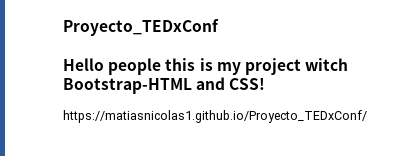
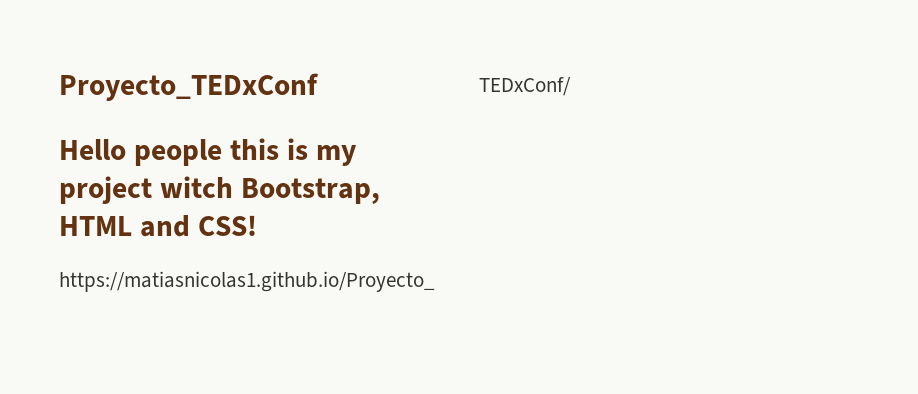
[63,78,192,94] Bootstrap-HTML -> [240,178,380,204] [59,216,132,236] Bootstrap, HTML

